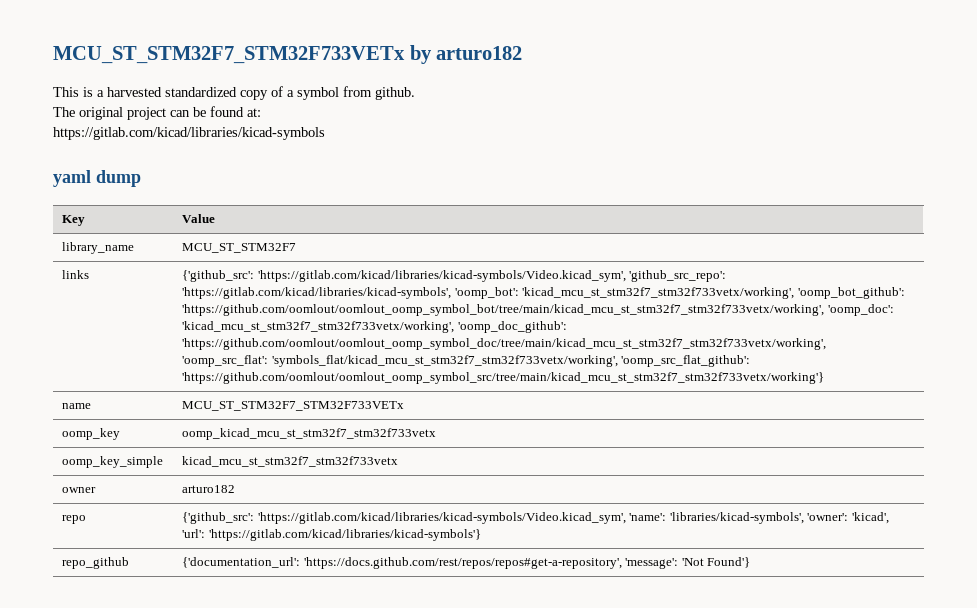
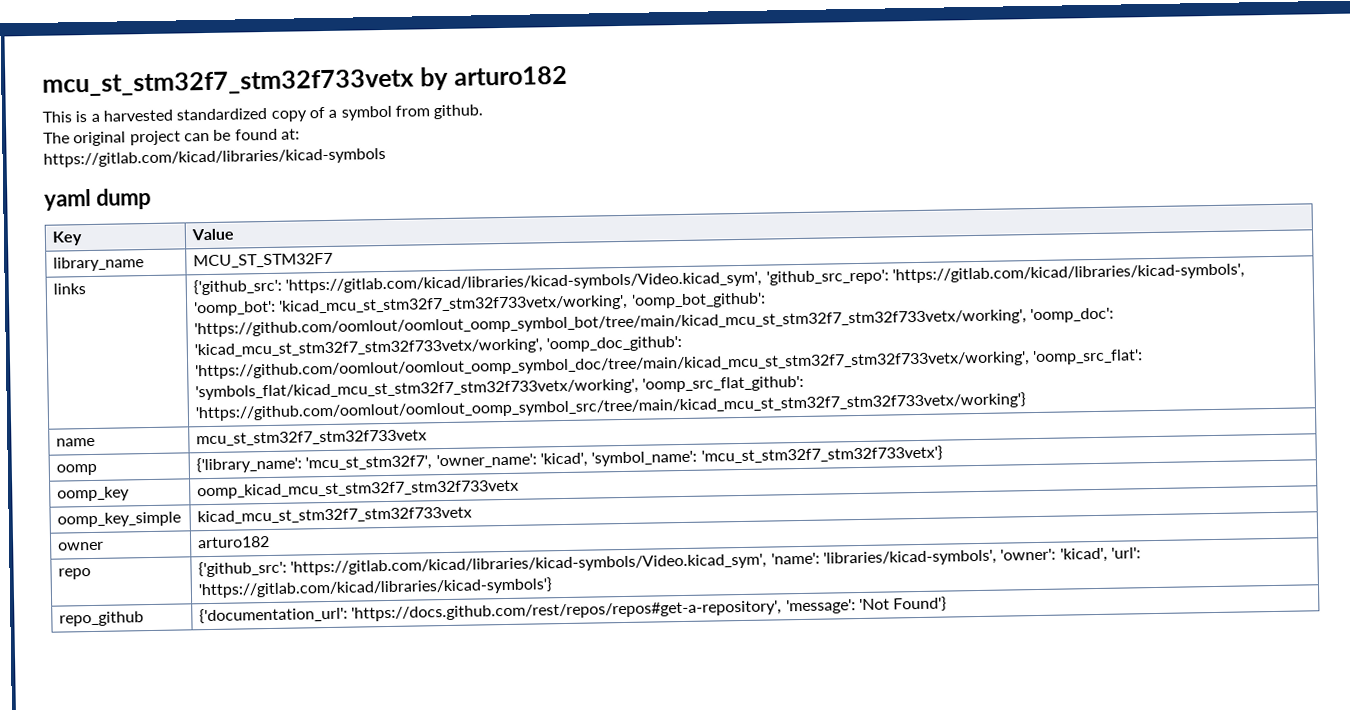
[53,46,405,64] MCU_ST_STM32F7_STM32F733VETx -> [42,68,414,97] mcu_st_stm32f7_stm32f733vetx
[182,401,405,411] MCU_ST_STM32F7_STM32F733VETx -> [196,429,428,447] [56,463,98,476] [196,445,943,474] mcu_st_stm32f7_stm32f733vetx // oomp | {'library_name': 'mcu_st_stm32f7', 'owner_name': 'kicad', 'symbol_name': 'mcu_st_stm32f7_stm32f733vetx'}

